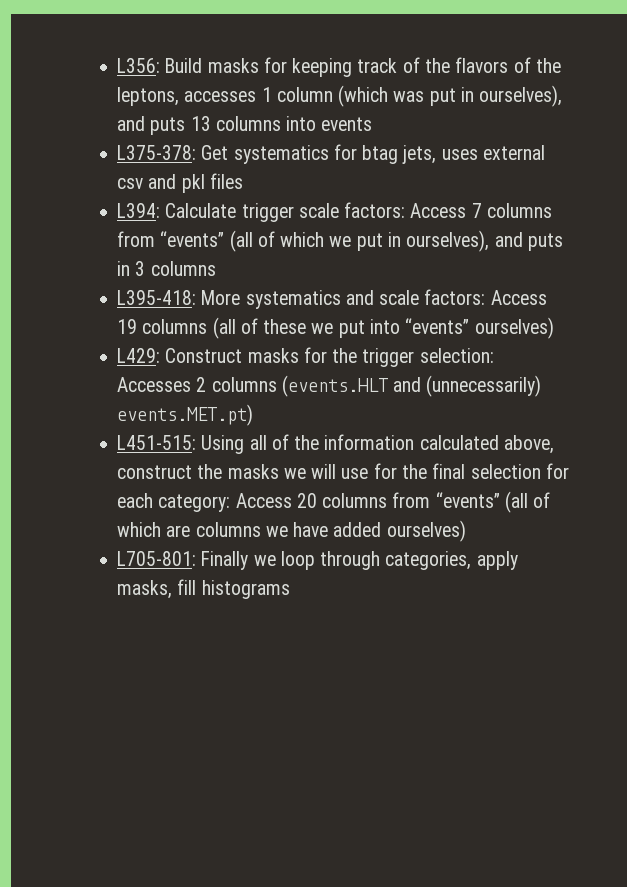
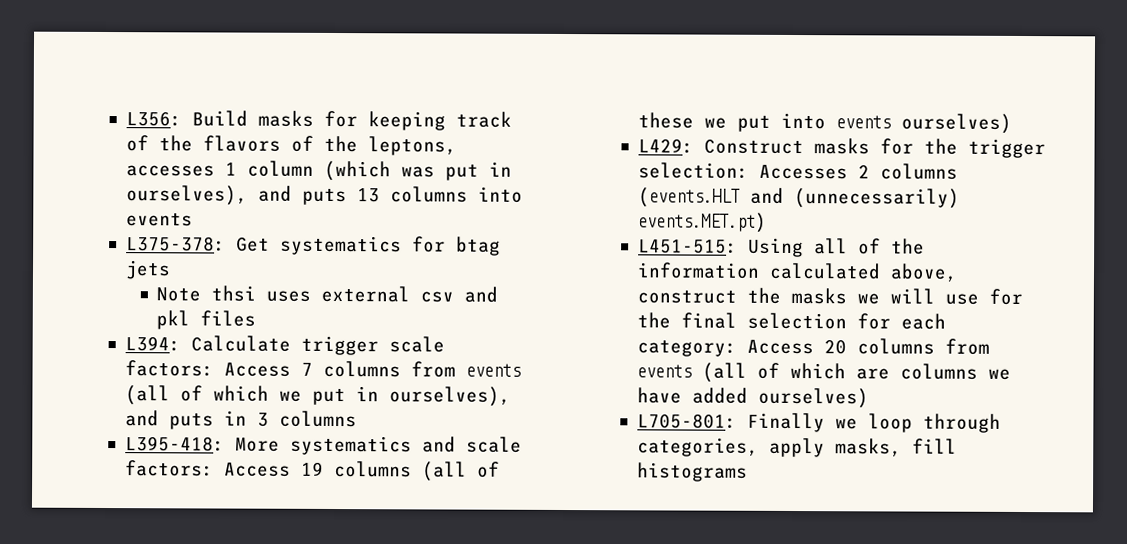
[402,145,437,164] jets, -> [124,260,171,280] [156,285,257,302] jets // Note thsi
[160,231,225,247] “events” -> [465,363,521,377] events
[405,318,470,334] “events” -> [835,115,891,129] events
[435,492,500,508] “events” -> [636,364,692,378] events

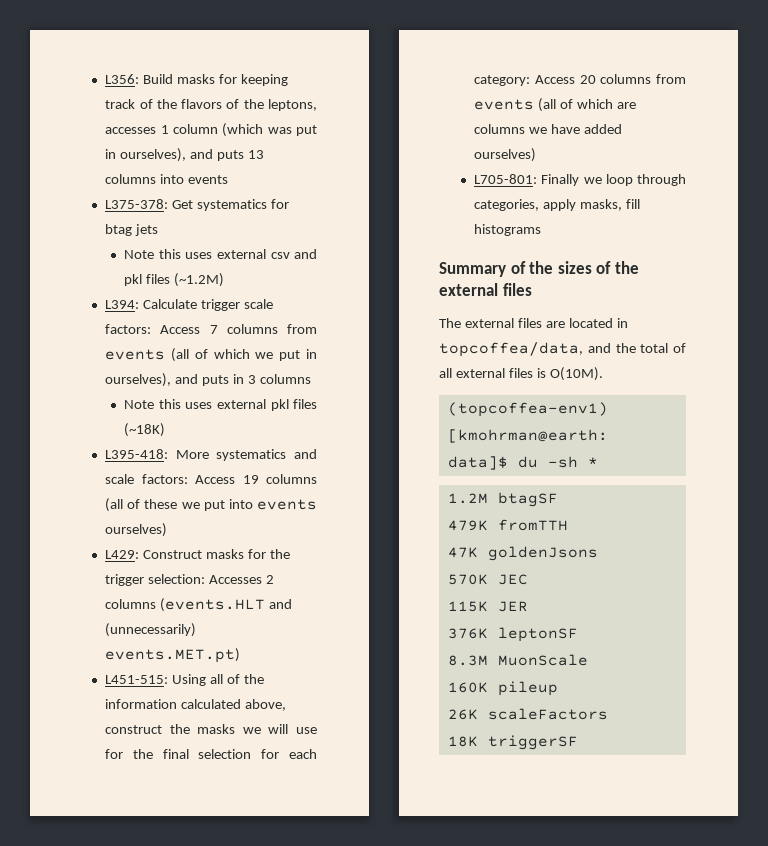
[211,285,257,302] thsi -> [158,249,181,259] this
(257, 318) none -> [174,273,225,287] (~1.2M)
(357, 419) none -> [124,399,317,411] [124,423,166,437] // Note this uses external pkl files (~18K)
(748, 472) none -> [439,261,639,277] [439,283,532,296] [439,318,628,328] [439,342,686,357] [439,367,603,381] [447,402,608,417] [447,429,608,443] [447,456,598,470] [447,492,558,507] [447,519,568,531] [447,546,598,561] [447,574,528,585] [447,601,528,612] [447,627,578,642] [447,654,588,666] [447,681,558,696] [447,708,608,720] [447,735,578,750] // Summary of the sizes of the external files // The external files are located in topcoffea/data, and the total of all external files is O(10M). // (topcoffea-env1) [kmohrman@earth: data]$ du -sh * // 1.2M btagSF // 479K fromTTH // 47K goldenJsons // 570K JEC // 115K JER // 376K leptonSF // 8.3M MuonScale // 160K pileup // 26K scaleFactors // 18K triggerSF

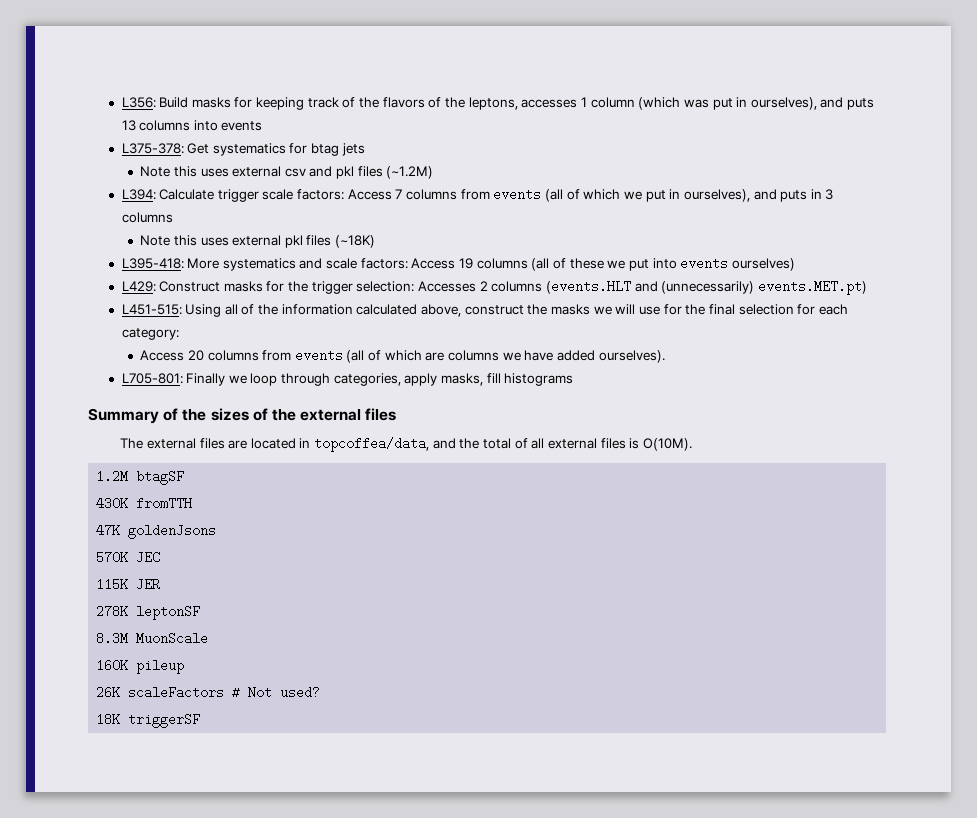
(531, 80) none -> (179, 334) //
[474,148,537,162] ourselves) -> [598,350,665,363] ourselves).
[447,402,608,417] [447,429,608,443] [447,456,598,470] // (topcoffea-env1) [kmohrman@earth: data]$ du -sh * -> (692, 444) none
[447,520,488,531] 479K -> [96,497,129,510] 430K
[447,628,488,639] 376K -> [96,605,129,618] 278K
(608, 714) none -> [232,686,321,699] # Not used?

